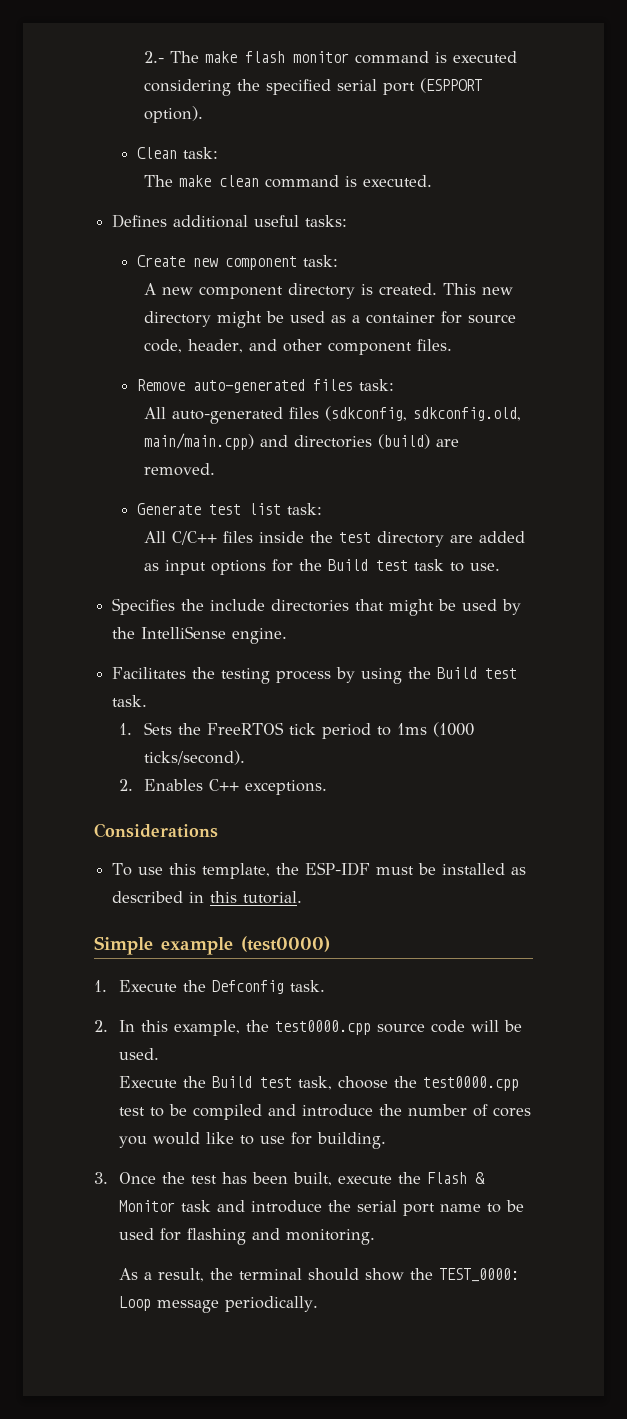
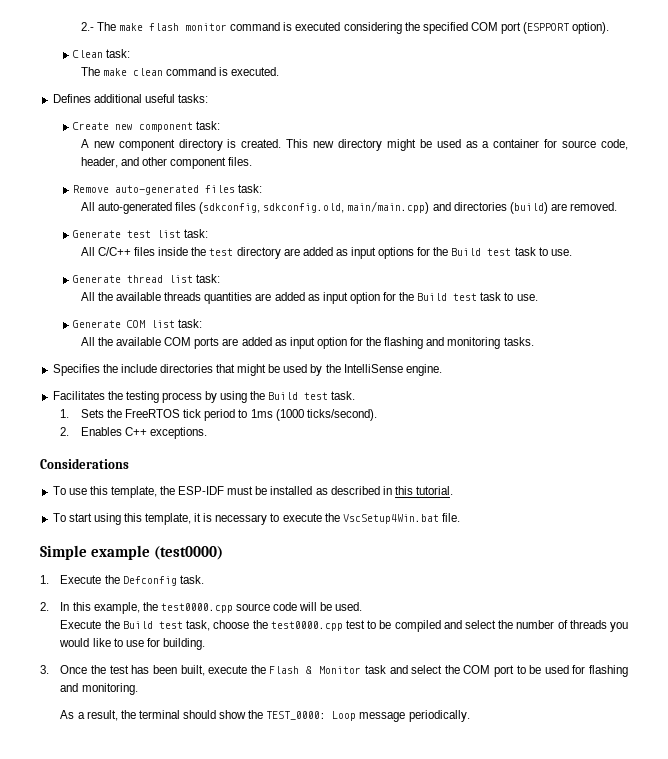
[337,79,378,91] serial -> [470,22,498,31] COM
(501, 567) none -> [73,274,221,283] [80,292,538,304] [73,319,203,328] [80,337,534,349] // Generate thread list task: // All the available threads quantities are added as input option for the Build test task to use. // Generate COM list task: // All the available COM ports are added as input option for the flashing and monitoring tasks.
(303, 897) none -> [52,513,460,525] // To start using this template, it is necessary to execute the VscSetup4Win.bat file.
[302,1104,374,1117] introduce -> [465,620,497,629] select
[493,1107,532,1117] cores -> [569,620,607,629] threads
[251,1200,482,1216] introduce the serial port name -> [411,665,514,677] select the COM port

